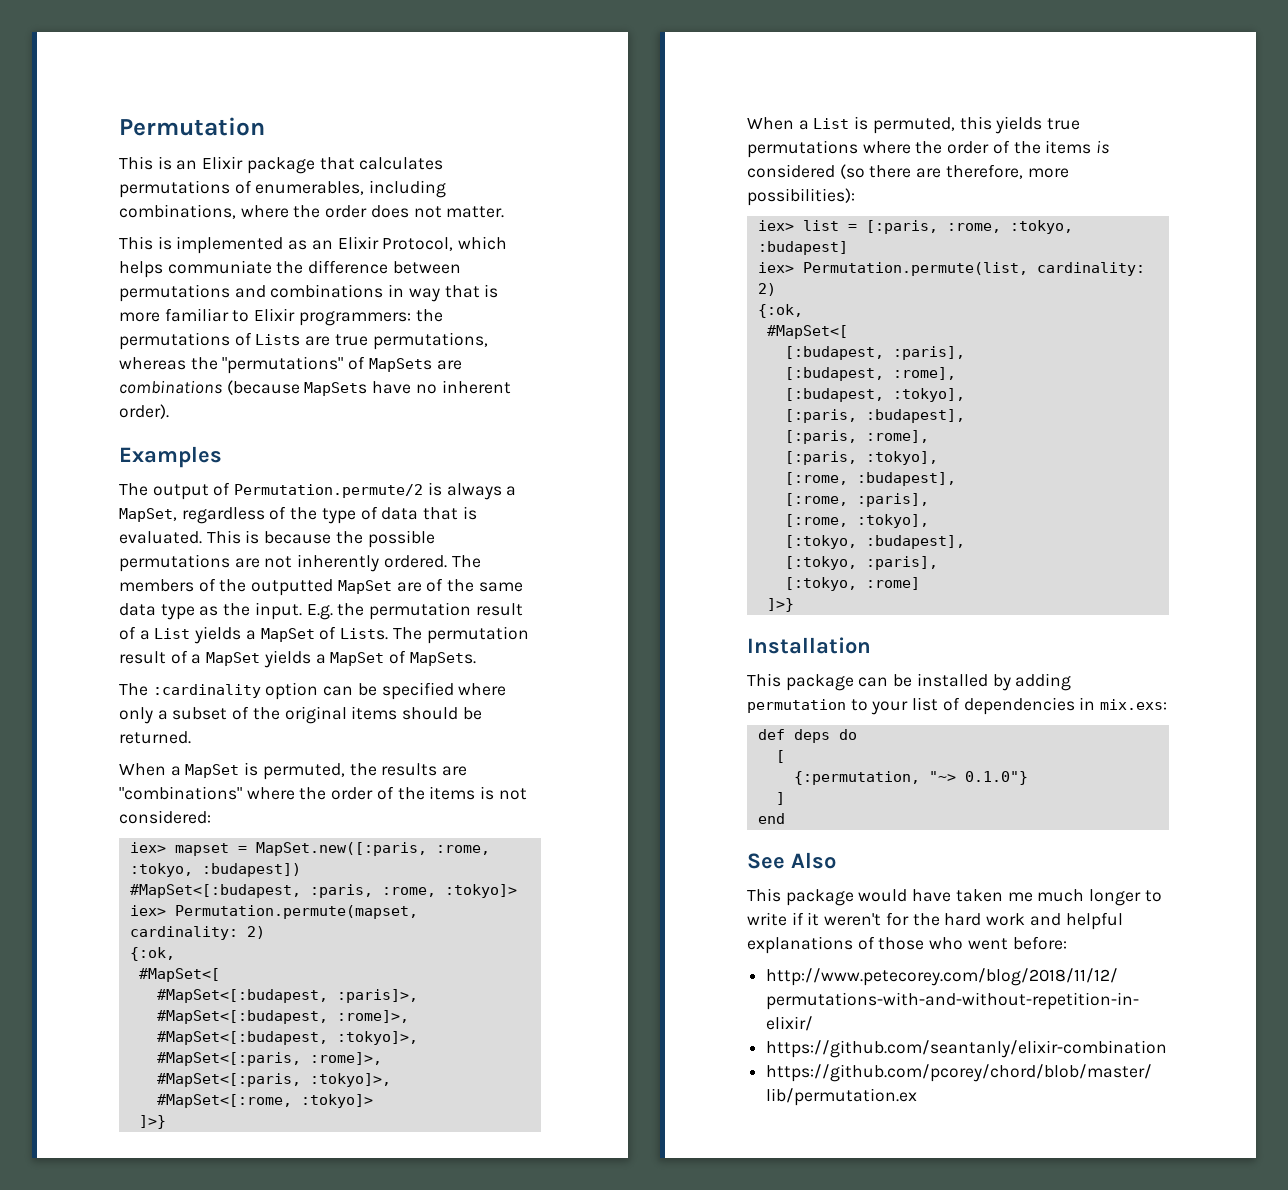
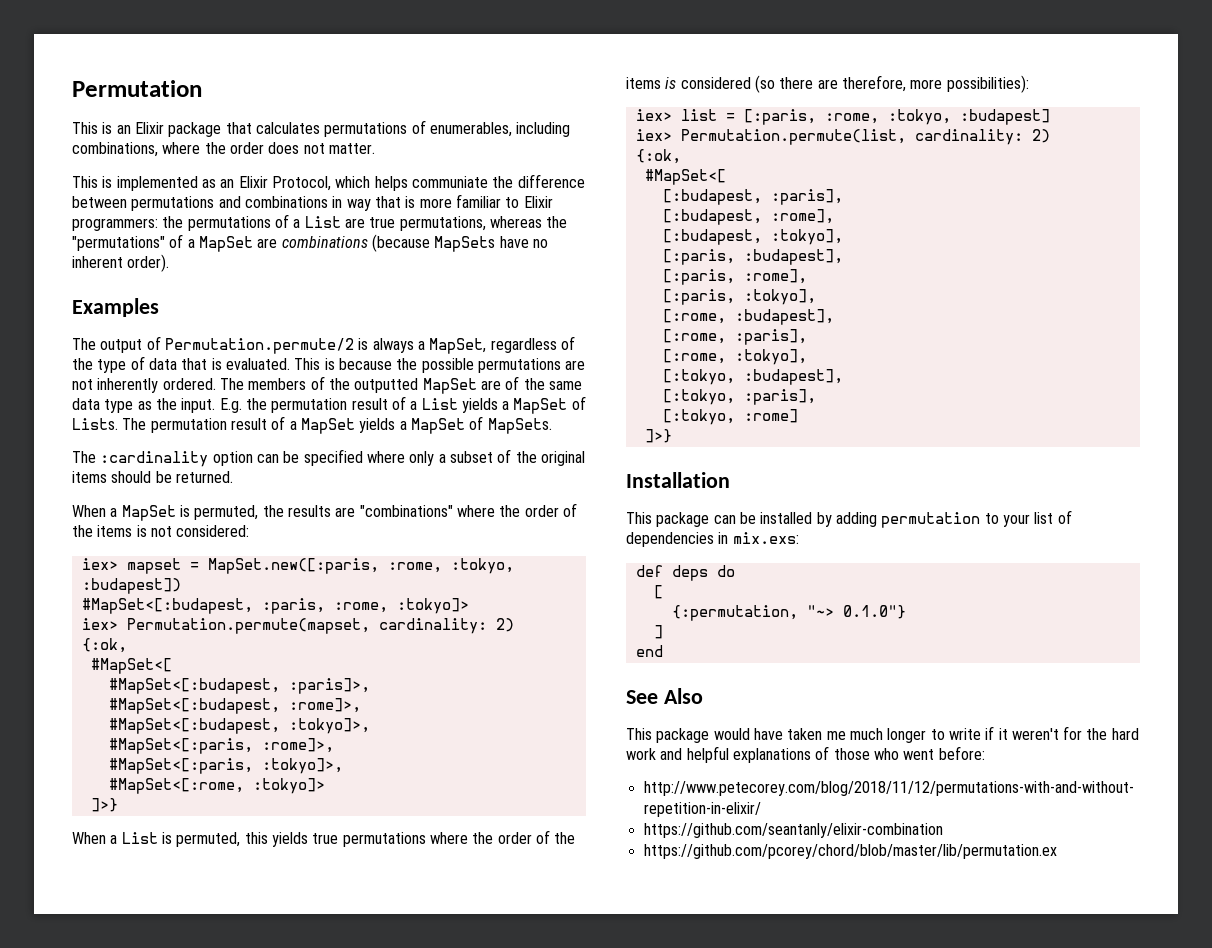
[255,334,301,346] Lists -> [293,216,341,228] a List
[368,358,432,372] MapSets -> [187,236,253,252] a MapSet

